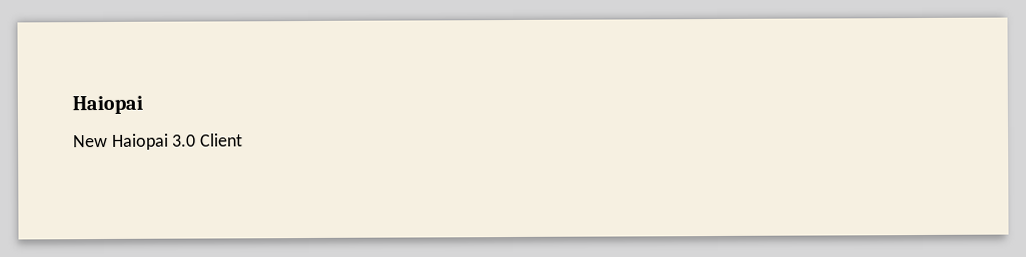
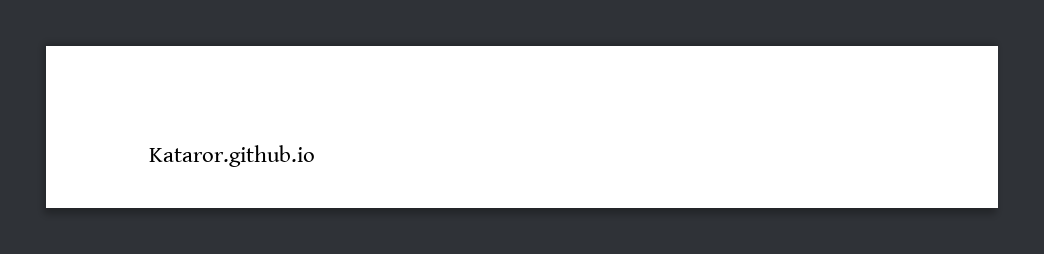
[72,95,143,115] [73,133,244,150] Haiopai // New Haiopai 3.0 Client -> [149,145,315,167] Kataror.github.io

